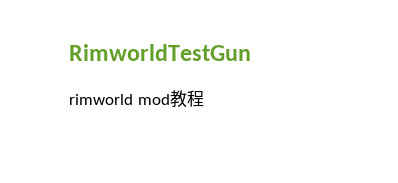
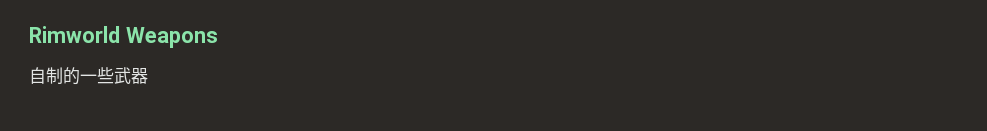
[69,44,251,61] [69,90,204,108] RimworldTestGun // rimworld mod教程 -> [29,26,218,48] [29,67,148,85] Rimworld Weapons // 自制的一些武器

